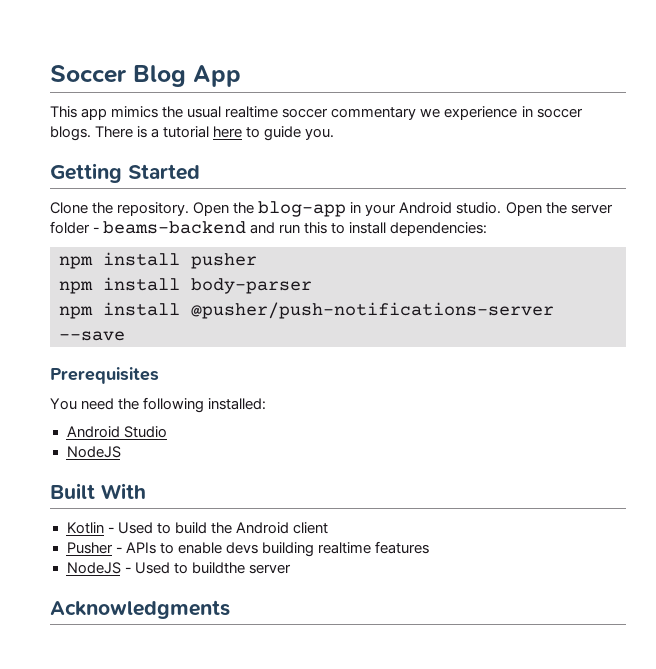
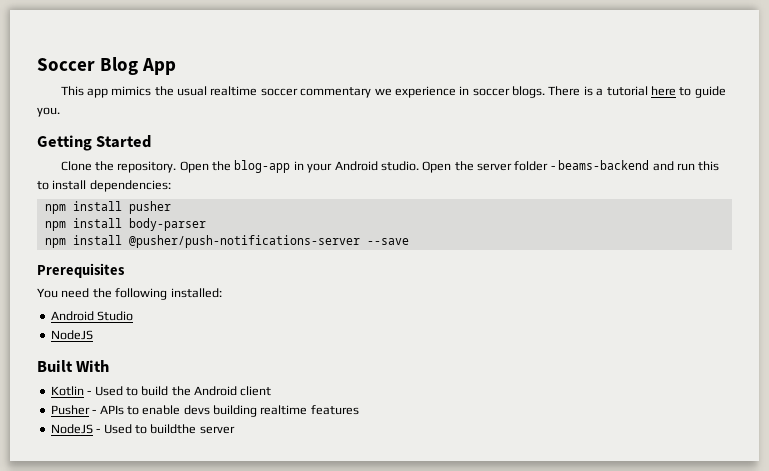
[50,600,230,619] // Acknowledgments -> (235, 430) none

